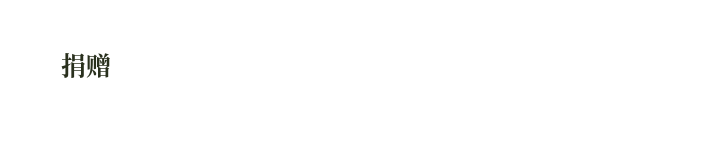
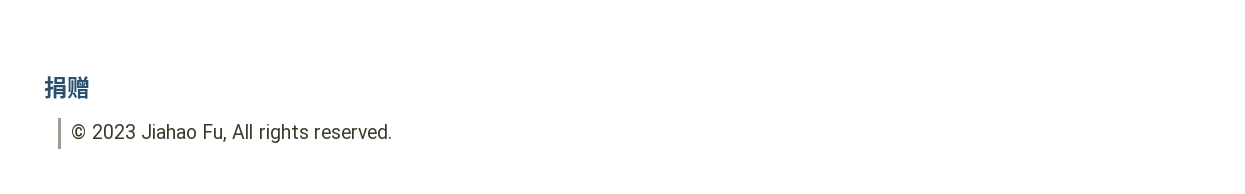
(111, 65) none -> [71,124,392,143] // © 2023 Jiahao Fu, All rights reserved.

